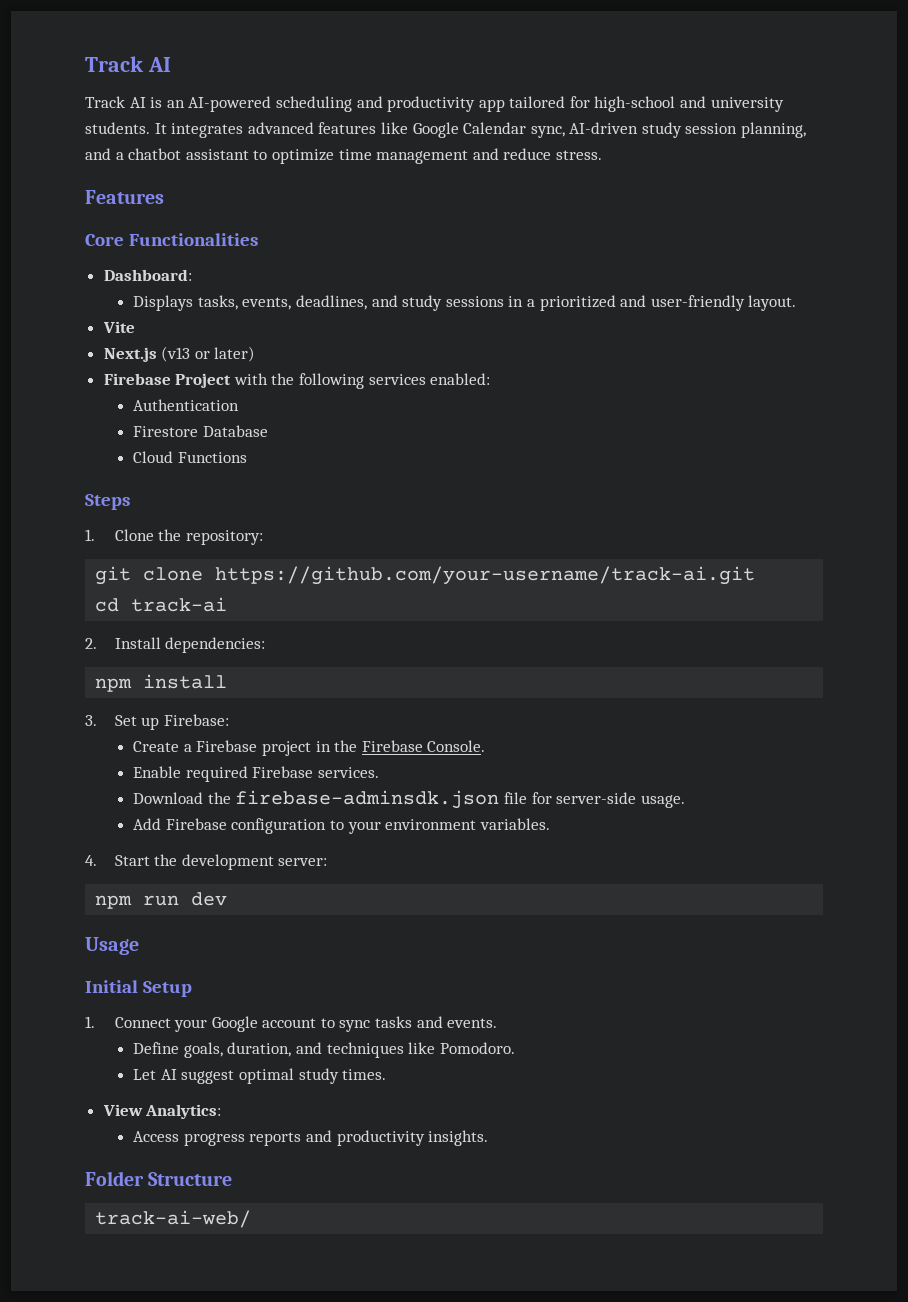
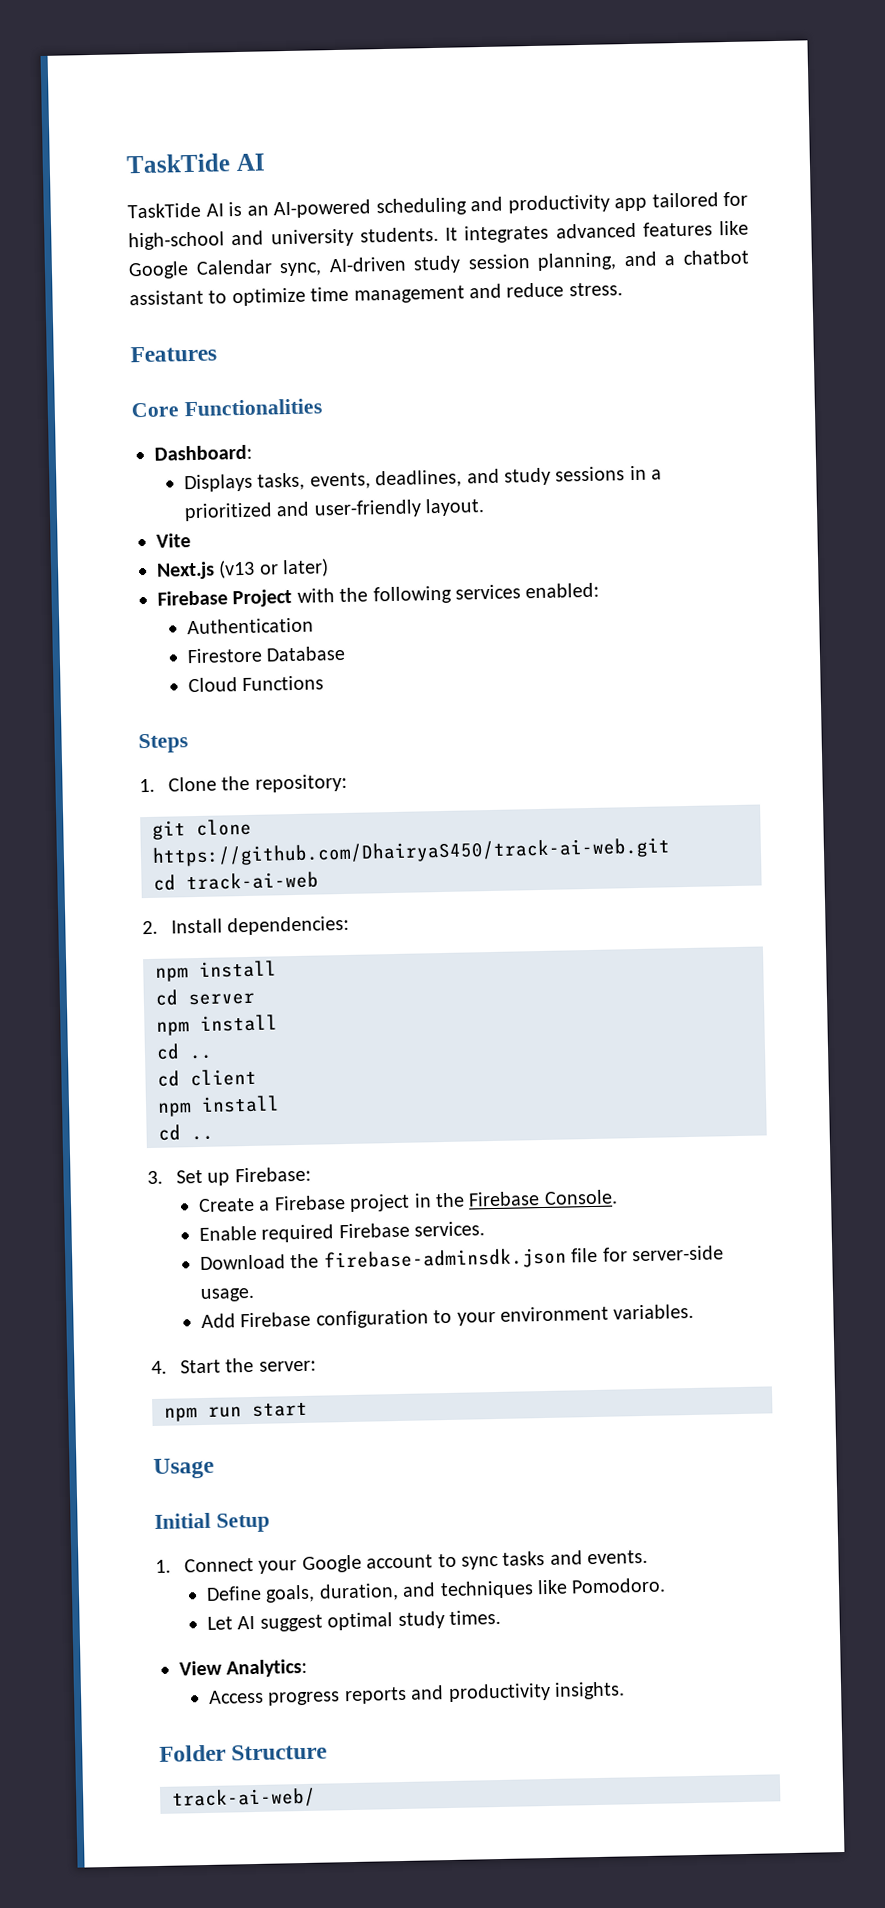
[85,56,144,72] Track -> [126,153,230,174] TaskTide
[85,96,125,108] Track -> [127,202,201,219] TaskTide
[215,566,756,585] [95,597,228,612] https://github.com/your-username/track-ai.git // cd track-ai -> [152,837,671,867] [153,871,319,891] https://github.com/DhairyaS450/track-ai-web.git // cd track-ai-web
(228, 681) none -> [155,989,255,1006] [156,1014,278,1036] [156,1043,213,1060] [157,1068,257,1087] [157,1095,280,1117] [158,1124,214,1141] // cd server // npm install // cd .. // cd client // npm install // cd ..
[181,854,274,870] development -> (255, 1365) none
[191,892,228,906] dev -> [252,1401,308,1417] start

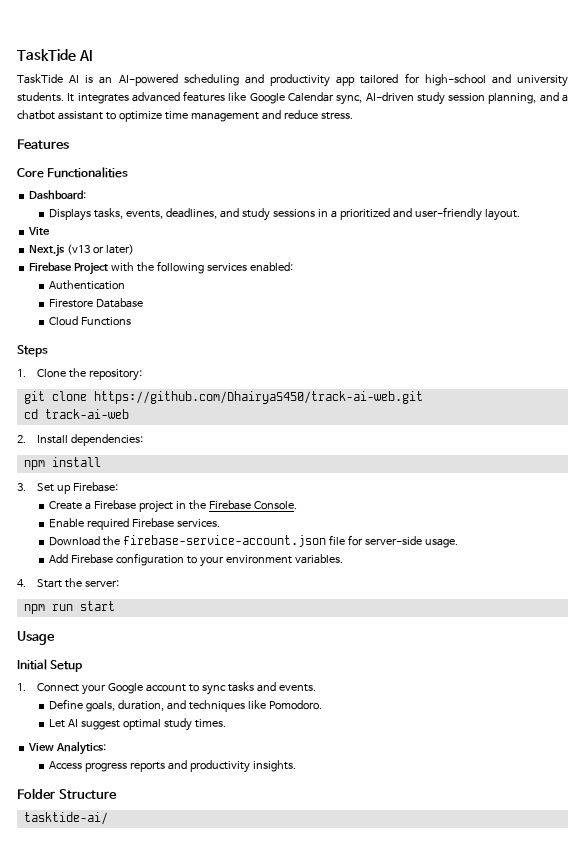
[155,989,255,1006] [156,1014,278,1036] [156,1043,213,1060] [157,1068,257,1087] [157,1095,280,1117] [158,1124,214,1141] // cd server // npm install // cd .. // cd client // npm install // cd .. -> (101, 462) none
[323,1247,567,1272] firebase-adminsdk.json -> [123,535,327,547] firebase-service-account.json
[172,1787,316,1809] track-ai-web/ -> [23,812,108,825] tasktide-ai/

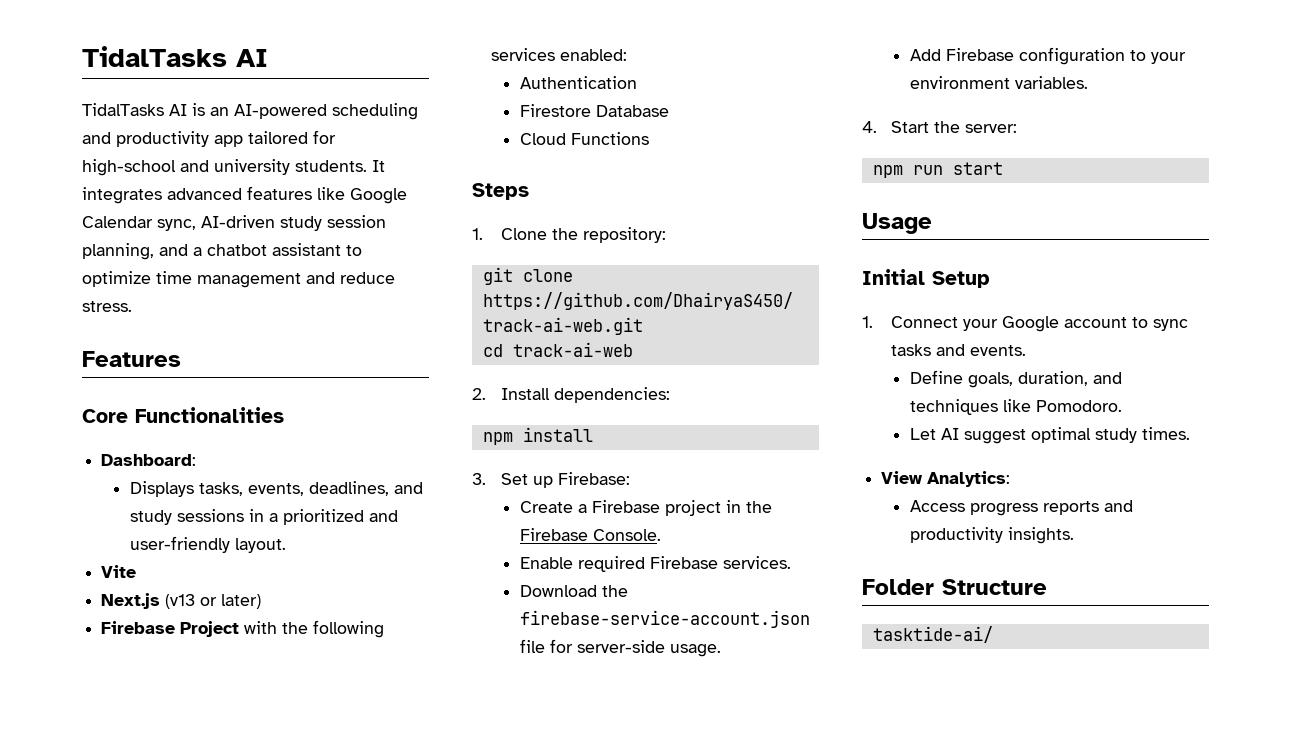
[17,49,76,61] TaskTide -> [82,46,227,67] TidalTasks
[17,74,63,84] TaskTide -> [82,103,164,116] TidalTasks

